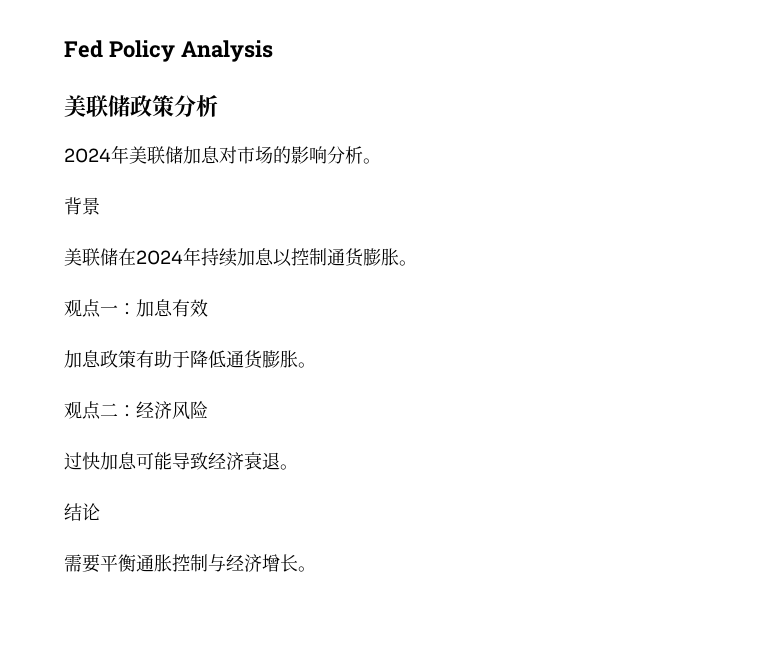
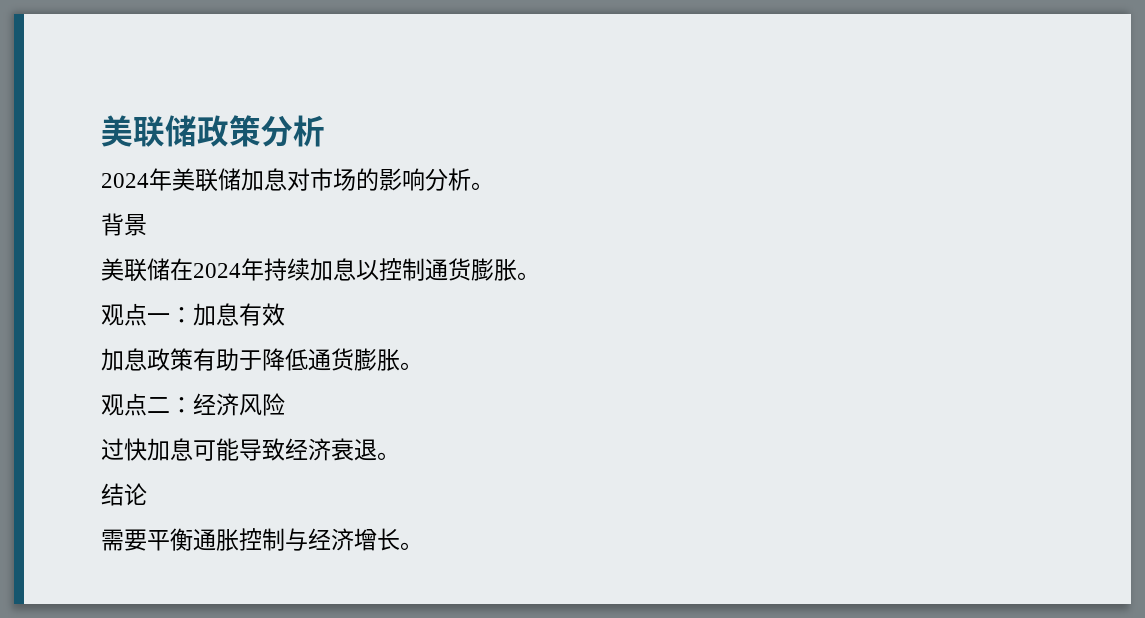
[64,40,273,62] Fed Policy Analysis // -> (101, 131) none

